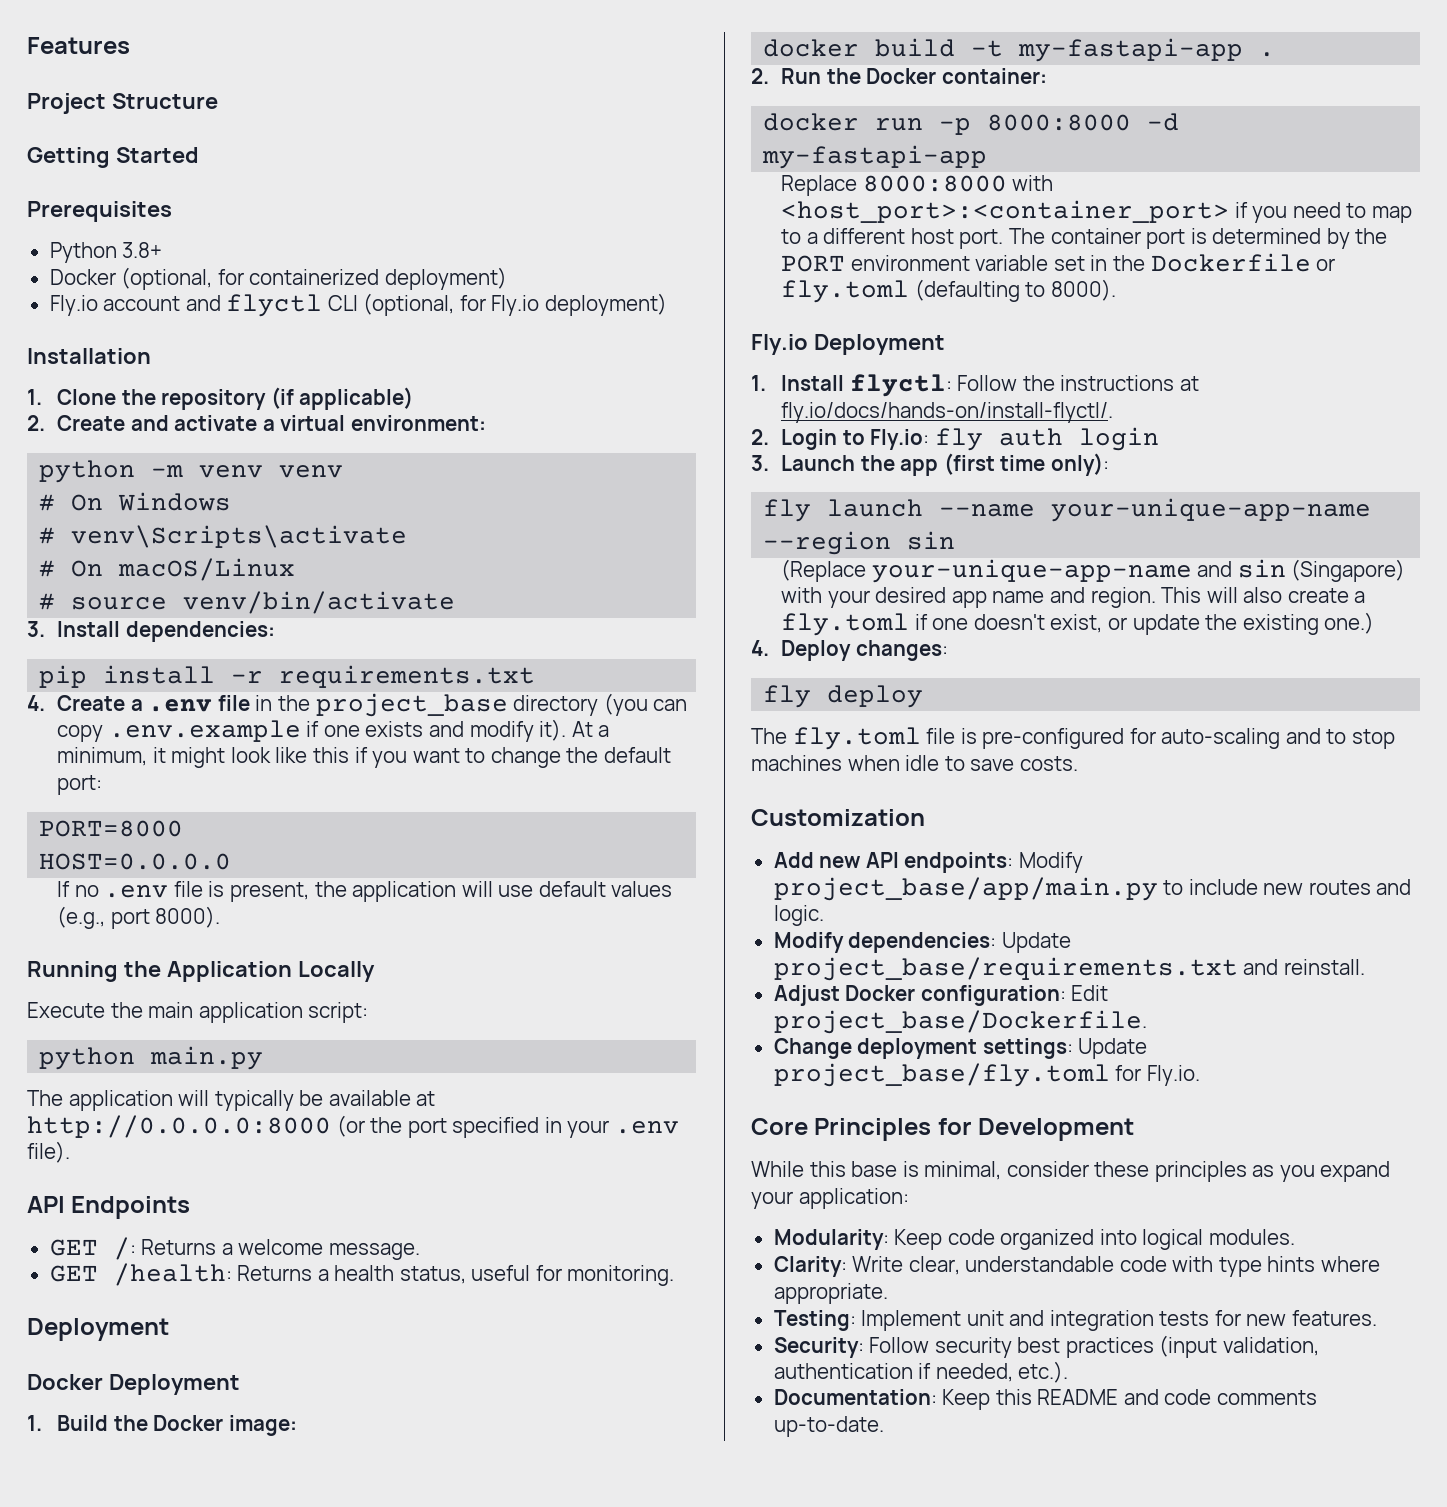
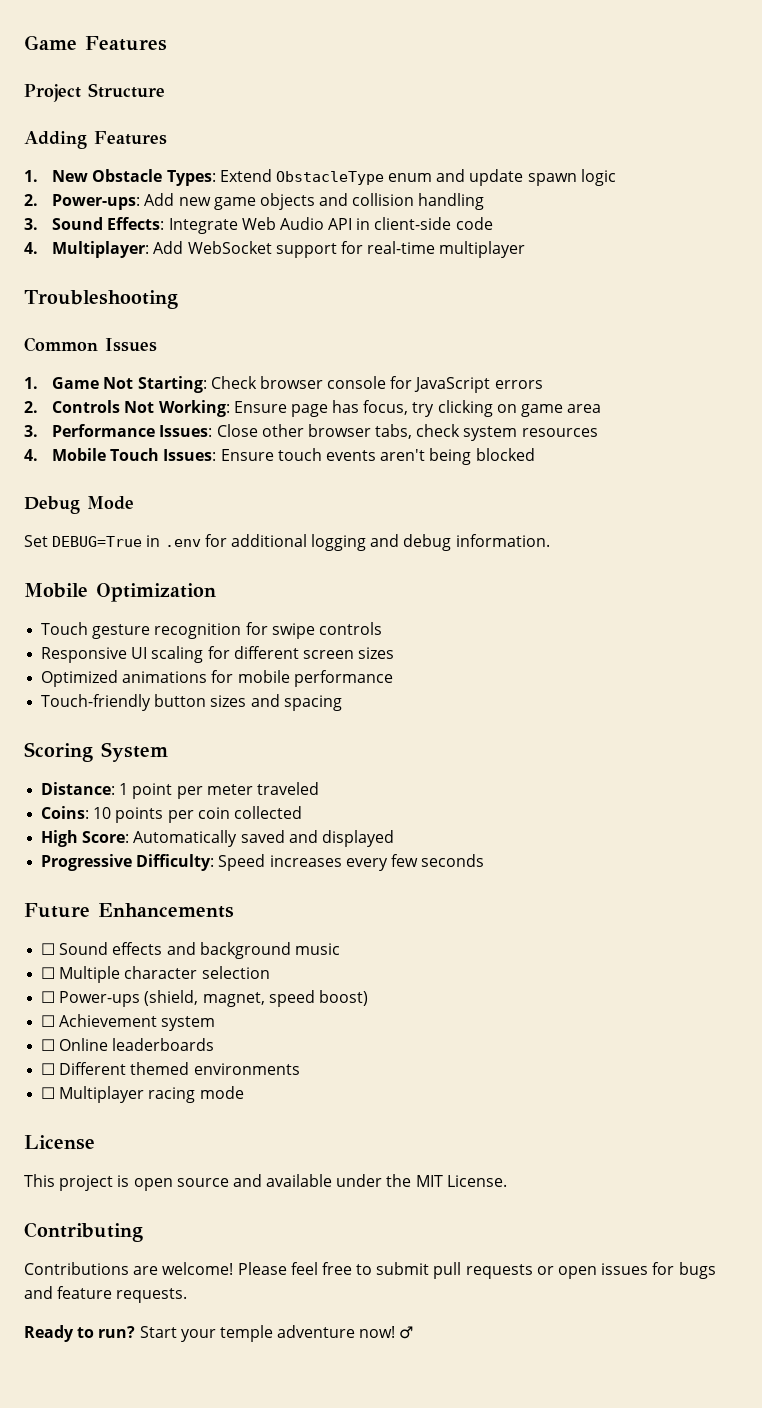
(27, 45) none -> [24,35,77,50] Game
[27,147,199,168] [27,201,172,222] [49,242,163,263] [49,267,507,290] [49,293,667,317] [27,348,151,364] [27,387,414,410] [27,415,486,431] [39,460,344,483] [39,492,232,511] [39,525,408,548] [39,558,296,581] [39,591,456,614] [27,621,275,642] [39,665,536,688] [27,693,688,717] [57,719,610,742] [57,747,671,768] [57,775,103,795] [39,820,184,837] [39,853,232,870] [57,881,673,902] [57,906,221,929] [27,961,375,982] [27,1002,369,1023] [39,1046,264,1070] [27,1090,436,1111] [27,1115,679,1138] [27,1141,70,1163] [27,1196,191,1219] [49,1237,420,1260] [49,1263,675,1286] [27,1318,169,1341] [27,1374,240,1395] [27,1415,297,1436] [763,38,1276,62] [751,68,1047,84] [763,113,1180,135] [762,145,988,169] [781,175,1054,196] [781,200,1412,223] [781,228,1388,249] [781,253,1336,272] [781,279,1116,303] [751,334,945,355] [751,374,1199,397] [781,402,1114,423] [751,427,1159,451] [751,453,1109,476] [763,498,1372,522] [763,531,956,555] [781,559,1406,583] [781,587,1366,608] [781,612,1375,636] [751,640,948,661] [763,685,924,708] [751,727,1395,750] [751,755,1078,771] [751,809,925,826] [773,852,1083,873] [773,877,1412,901] [773,905,824,926] [773,932,1071,953] [773,957,1365,981] [773,985,1109,1006] [773,1010,1147,1034] [773,1038,1148,1059] [773,1063,1200,1087] [751,1118,1135,1141] [751,1161,1391,1182] [751,1188,909,1209] [773,1229,1295,1250] [773,1256,1380,1277] [773,1283,888,1304] [773,1310,1377,1331] [773,1335,1319,1358] [773,1361,1069,1383] [773,1389,1317,1410] [773,1416,884,1437] Getting Started // Prerequisites // Python 3.8+ // Docker (optional, for containerized deployment) // Fly.io account and flyctl CLI (optional, for Fly.io deployment) // Installation // 1. Clone the repository (if applicable) // 2. Create and activate a virtual environment: // python -m venv venv // # On Windows // # venv\Scripts\activate // # On macOS/Linux // # source venv/bin/activate // 3. Install dependencies: // pip install -r requirements.txt // 4. Create a .env file in the project_base directory (you can copy .env.example if one exists and modify it). At a minimum, it might look like this if you want to change the default port: // PORT=8000 // HOST=0.0.0.0 // If no .env file is present, the application will use default values (e.g., port 8000). // Running the Application Locally // Execute the main application script: // python main.py // The application will typically be available at http://0.0.0.0:8000 (or the port specified in your .env file). // API Endpoints // GET /: Returns a welcome message. // GET /health: Returns a health status, useful for monitoring. // Deployment // Docker Deployment // 1. Build the Docker image: // docker build -t my-fastapi-app . // 2. Run the Docker container: // docker run -p 8000:8000 -d my-fastapi-app // Replace 8000:8000 with <host_port>:<container_port> if you need to map to a different host port. The container port is determined by the PORT environment variable set in the Dockerfile or fly.toml (defaulting to 8000). // Fly.io Deployment // 1. Install flyctl: Follow the instructions at fly.io/docs/hands-on/install-flyctl/. // 2. Login to Fly.io: fly auth login // 3. Launch the app (first time only): // fly launch --name your-unique-app-name --region sin // (Replace your-unique-app-name and sin (Singapore) with your desired app name and region. This will also create a fly.toml if one doesn't exist, or update the existing one.) // 4. Deploy changes: // fly deploy // The fly.toml file is pre-configured for auto-scaling and to stop machines when idle to save costs. // Customization // Add new API endpoints: Modify project_base/app/main.py to include new routes and logic. // Modify dependencies: Update project_base/requirements.txt and reinstall. // Adjust Docker configuration: Edit project_base/Dockerfile. // Change deployment settings: Update project_base/fly.toml for Fly.io. // Core Principles for Development // While this base is minimal, consider these principles as you expand your application: // Modularity: Keep code organized into logical modules. // Clarity: Write clear, understandable code with type hints where appropriate. // Testing: Implement unit and integration tests for new features. // Security: Follow security best practices (input validation, authentication if needed, etc.). // Documentation: Keep this README and code comments up-to-date. -> [24,131,167,149] [24,169,616,186] [24,193,485,210] [24,217,493,234] [24,241,526,258] [24,290,178,309] [24,337,157,352] [24,376,543,393] [24,400,602,417] [24,424,598,441] [24,448,535,465] [24,496,134,514] [24,534,550,551] [24,583,216,602] [41,622,382,639] [41,646,395,663] [41,670,393,687] [41,694,342,711] [24,742,168,762] [41,782,319,799] [41,806,302,823] [41,830,394,847] [41,854,485,871] [24,903,234,918] [41,942,340,959] [41,966,270,983] [41,990,368,1007] [41,1014,216,1031] [41,1038,215,1051] [41,1062,300,1075] [41,1086,244,1103] [24,1135,95,1150] [24,1174,507,1191] [24,1222,143,1242] [24,1262,716,1279] [24,1286,188,1303] [24,1325,414,1342] Adding Features // 1. New Obstacle Types: Extend ObstacleType enum and update spawn logic // 2. Power-ups: Add new game objects and collision handling // 3. Sound Effects: Integrate Web Audio API in client-side code // 4. Multiplayer: Add WebSocket support for real-time multiplayer // Troubleshooting // Common Issues // 1. Game Not Starting: Check browser console for JavaScript errors // 2. Controls Not Working: Ensure page has focus, try clicking on game area // 3. Performance Issues: Close other browser tabs, check system resources // 4. Mobile Touch Issues: Ensure touch events aren't being blocked // Debug Mode // Set DEBUG=True in .env for additional logging and debug information. // Mobile Optimization // Touch gesture recognition for swipe controls // Responsive UI scaling for different screen sizes // Optimized animations for mobile performance // Touch-friendly button sizes and spacing // Scoring System // Distance: 1 point per meter traveled // Coins: 10 points per coin collected // High Score: Automatically saved and displayed // Progressive Difficulty: Speed increases every few seconds // Future Enhancements // ☐ Sound effects and background music // ☐ Multiple character selection // ☐ Power-ups (shield, magnet, speed boost) // ☐ Achievement system // ☐ Online leaderboards // ☐ Different themed environments // ☐ Multiplayer racing mode // License // This project is open source and available under the MIT License. // Contributing // Contributions are welcome! Please feel free to submit pull requests or open issues for bugs and feature requests. // Ready to run? Start your temple adventure now! ♂

